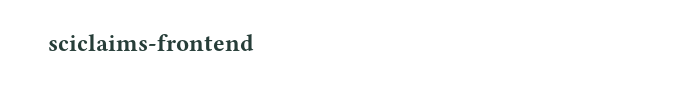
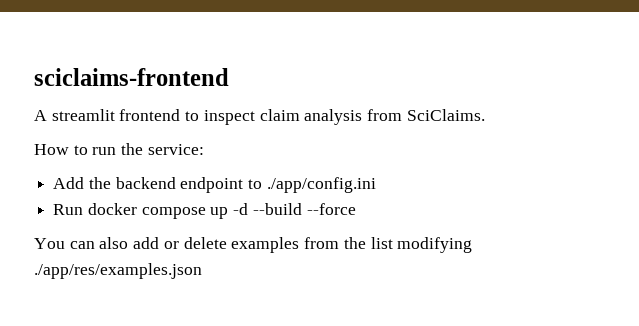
(254, 42) none -> [34,109,485,125] [34,143,204,155] [53,177,376,193] [53,203,356,219] [34,237,473,253] [34,263,202,279] // A streamlit frontend to inspect claim analysis from SciClaims. // How to run the service: // Add the backend endpoint to ./app/config.ini // Run docker compose up -d --build --force // You can also add or delete examples from the list modifying ./app/res/examples.json

